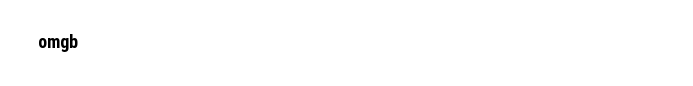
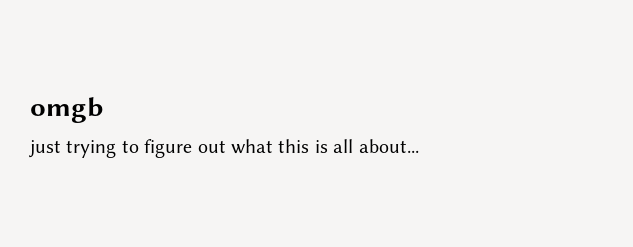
(78, 43) none -> [29,139,419,158] // just trying to figure out what this is all about...

